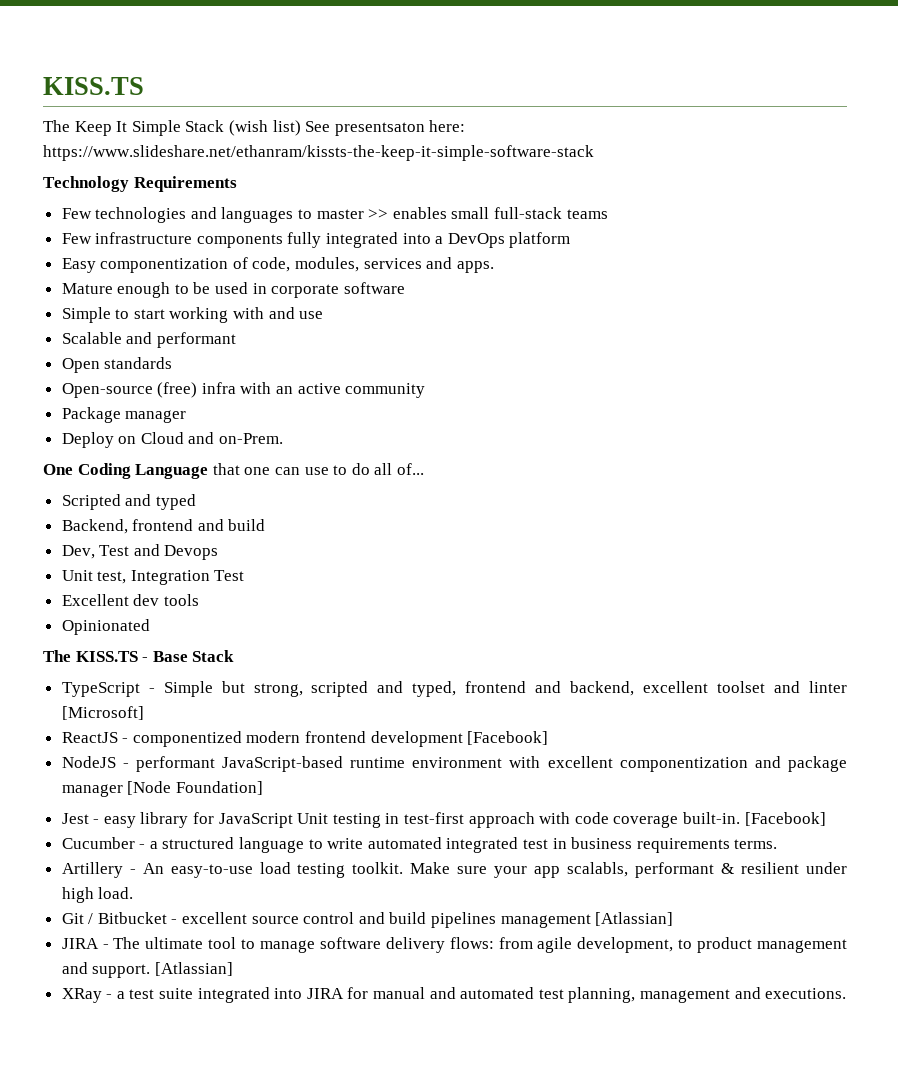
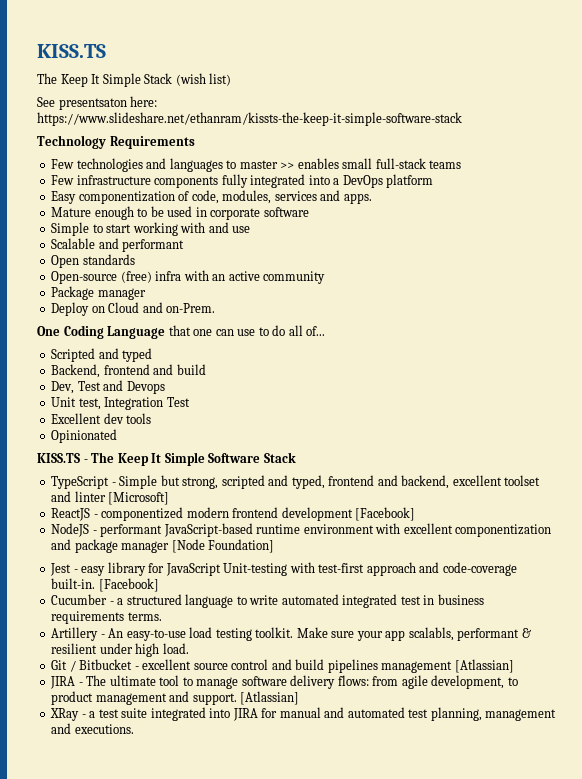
(301, 128) none -> (232, 79) //
[43,650,71,662] The -> (118, 436) none
[152,651,188,662] Base -> [91,452,261,466] The Keep It Simple Software
[297,812,679,828] Unit testing in test-first approach with code coverage -> [223,562,517,576] Unit-testing with test-first approach and code-coverage

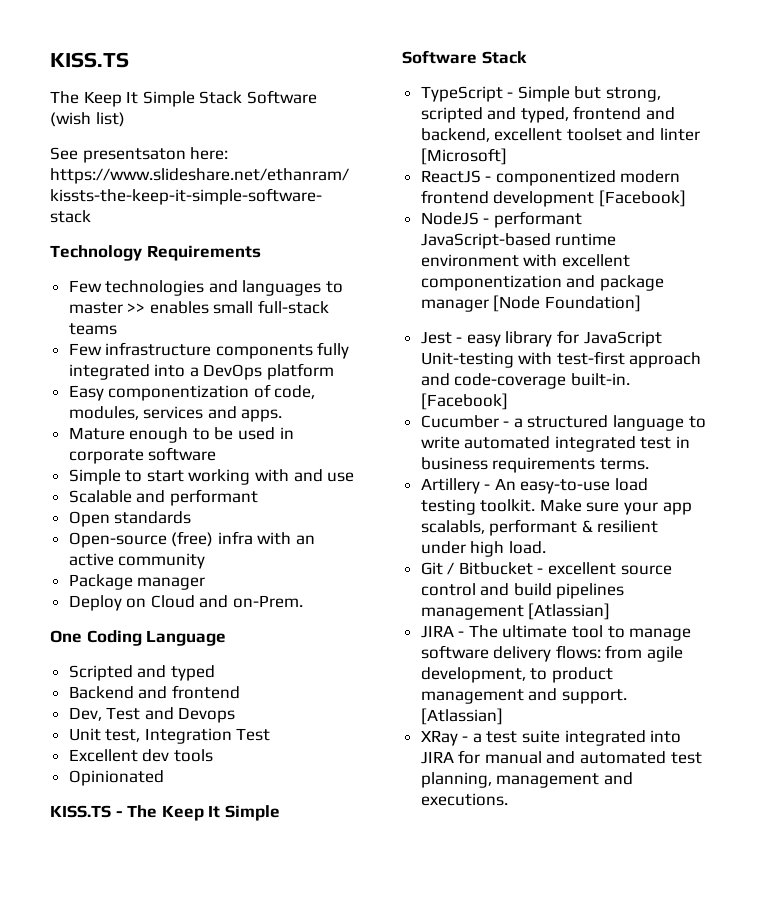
(173, 78) none -> [246,90,317,104] Software
[168,325,326,336] that one can use to do all of... -> (227, 638) none
[51,364,206,378] Backend, frontend and build -> [68,685,240,699] Backend and frontend

